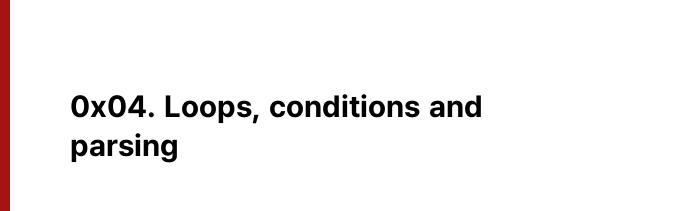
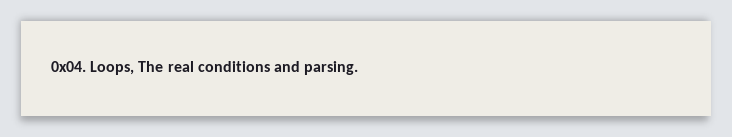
(262, 109) none -> [138,61,194,72] The real
[70,133,179,163] parsing -> [304,61,359,75] parsing.

